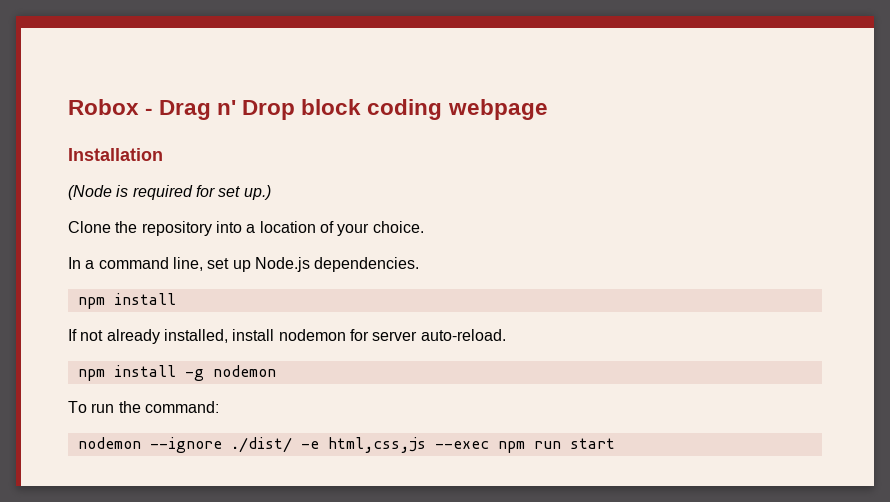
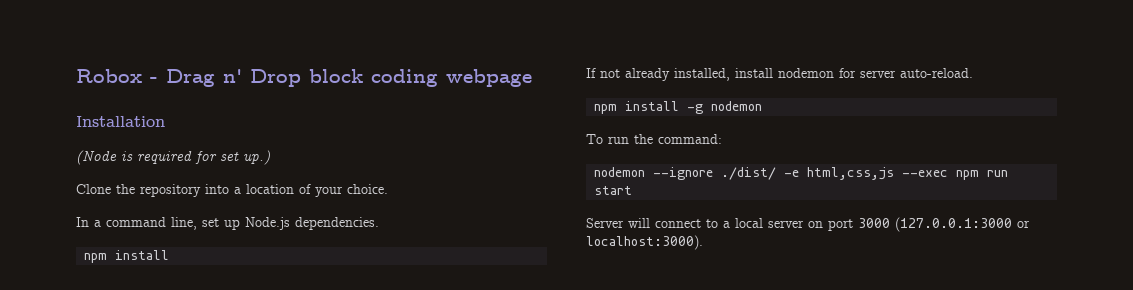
(615, 443) none -> [586,217,1030,232] [586,235,703,250] // Server will connect to a local server on port 3000 (127.0.0.1:3000 or localhost:3000).

